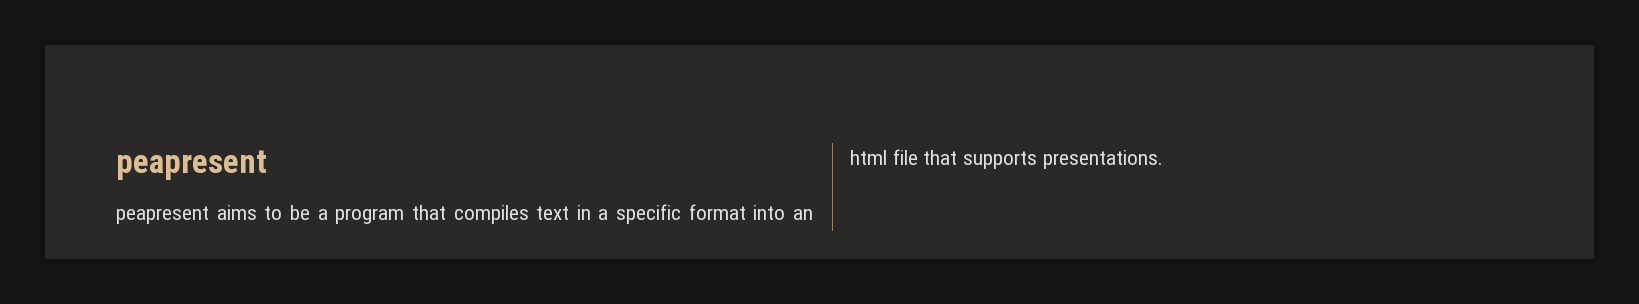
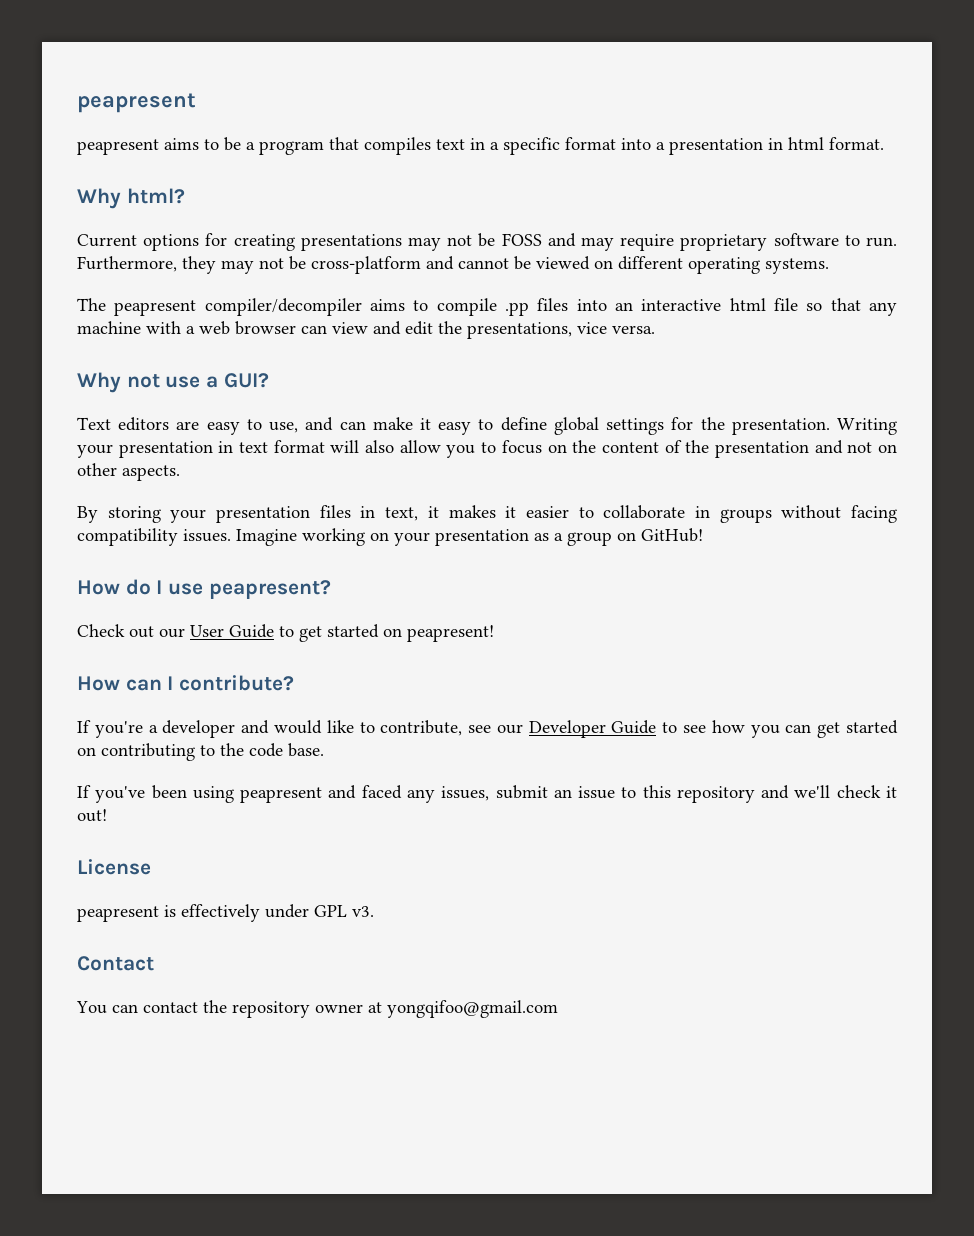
[793,209,813,220] [850,149,1163,169] an html file that supports presentations. -> [656,137,884,155] [77,188,185,209] [77,233,898,251] [77,256,829,274] [77,298,898,316] [77,321,655,339] [77,372,269,393] [77,417,897,435] [77,440,898,458] [77,463,180,481] [77,505,897,523] [77,528,703,546] [77,579,331,599] [77,624,494,642] [77,675,295,691] [77,720,898,738] [77,743,324,761] [77,785,898,803] [77,809,107,822] [77,859,151,875] [77,904,374,922] [77,956,154,971] [76,1000,558,1018] a presentation in html format. // Why html? // Current options for creating presentations may not be FOSS and may require proprietary software to run. Furthermore, they may not be cross-platform and cannot be viewed on different operating systems. // The peapresent compiler/decompiler aims to compile .pp files into an interactive html file so that any machine with a web browser can view and edit the presentations, vice versa. // Why not use a GUI? // Text editors are easy to use, and can make it easy to define global settings for the presentation. Writing your presentation in text format will also allow you to focus on the content of the presentation and not on other aspects. // By storing your presentation files in text, it makes it easier to collaborate in groups without facing compatibility issues. Imagine working on your presentation as a group on GitHub! // How do I use peapresent? // Check out our User Guide to get started on peapresent! // How can I contribute? // If you're a developer and would like to contribute, see our Developer Guide to see how you can get started on contributing to the code base. // If you've been using peapresent and faced any issues, submit an issue to this repository and we'll check it out! // License // peapresent is effectively under GPL v3. // Contact // You can contact the repository owner at yongqifoo@gmail.com

